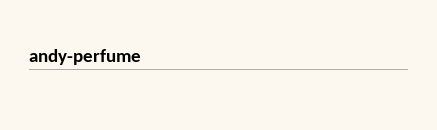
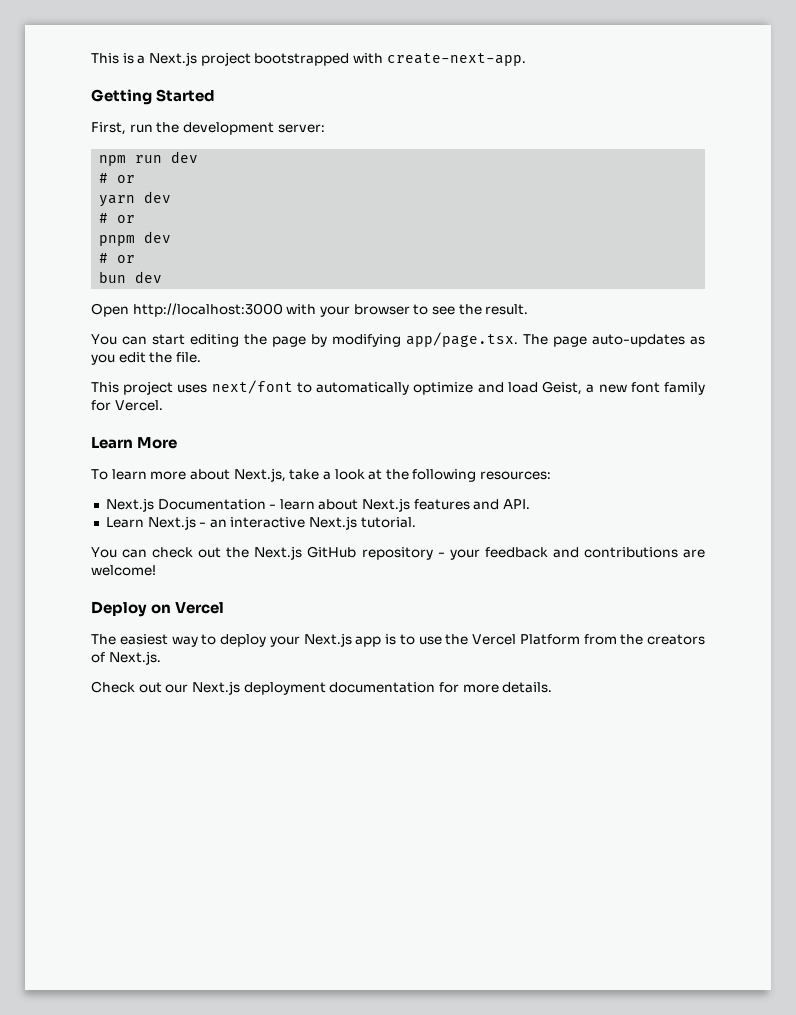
[29,49,141,65] andy-perfume -> [91,52,526,66] [91,89,216,105] [91,122,325,135] [99,151,199,166] [99,173,136,183] [99,191,172,207] [99,213,136,223] [99,231,172,246] [99,253,136,263] [99,271,163,283] [91,303,529,317] [91,332,705,347] [91,352,201,365] [91,380,705,395] [91,400,163,411] [91,437,178,449] [91,468,552,482] [105,498,531,512] [105,516,416,530] [91,546,706,560] [91,565,156,576] [91,601,225,617] [91,633,705,647] [91,651,161,665] [91,681,553,695] This is a Next.js project bootstrapped with create-next-app. // Getting Started // First, run the development server: // npm run dev // # or // yarn dev // # or // pnpm dev // # or // bun dev // Open http://localhost:3000 with your browser to see the result. // You can start editing the page by modifying app/page.tsx. The page auto-updates as you edit the file. // This project uses next/font to automatically optimize and load Geist, a new font family for Vercel. // Learn More // To learn more about Next.js, take a look at the following resources: // Next.js Documentation - learn about Next.js features and API. // Learn Next.js - an interactive Next.js tutorial. // You can check out the Next.js GitHub repository - your feedback and contributions are welcome! // Deploy on Vercel // The easiest way to deploy your Next.js app is to use the Vercel Platform from the creators of Next.js. // Check out our Next.js deployment documentation for more details.

